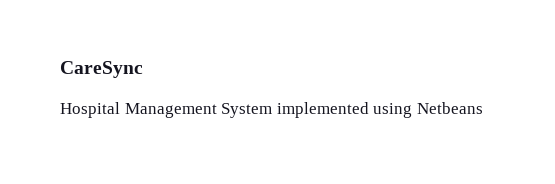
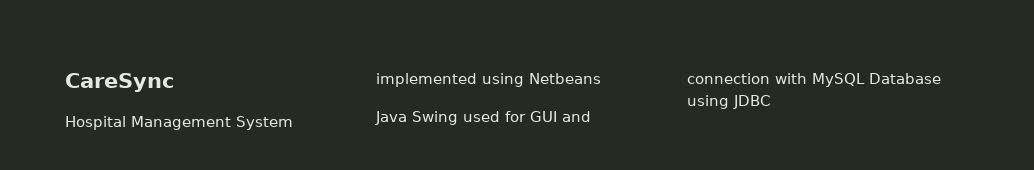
(483, 108) none -> [375,111,591,125] [687,73,941,87] [687,95,770,109] // Java Swing used for GUI and connection with MySQL Database using JDBC

